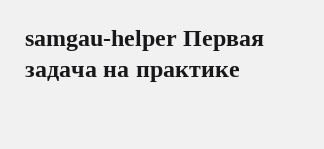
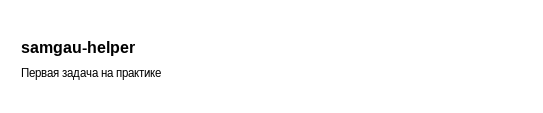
(177, 40) none -> (135, 48) //

